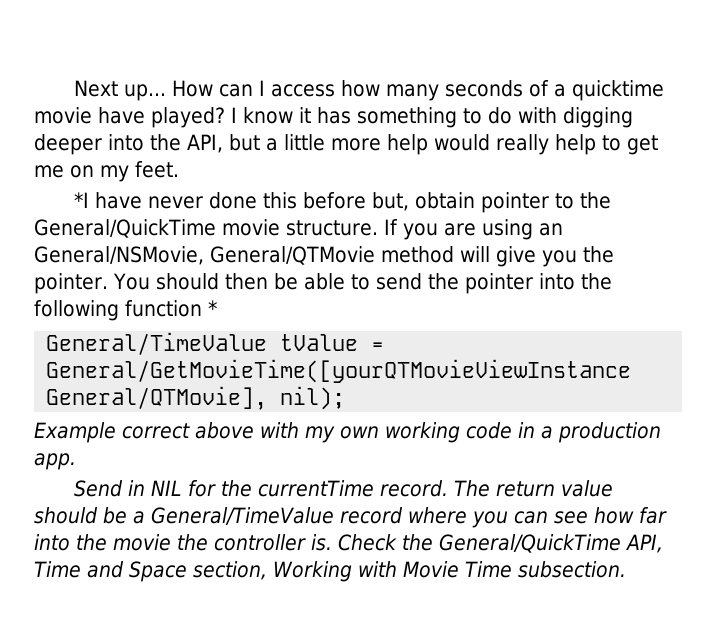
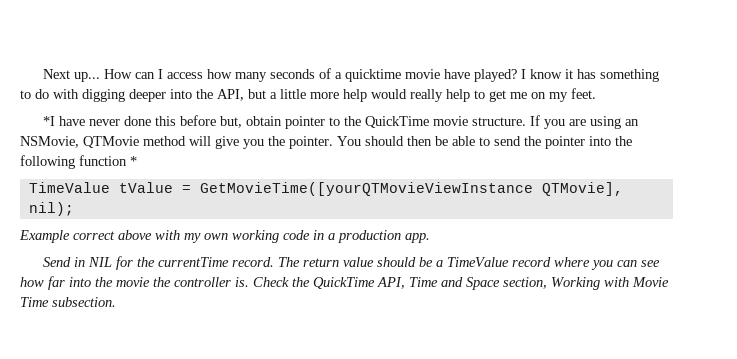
[34,219,216,238] General/QuickTime -> [364,116,429,128] QuickTime
[34,246,375,265] General/NSMovie, General/QTMovie -> [20,136,139,148] NSMovie, QTMovie
[46,332,268,355] General/TimeValue -> [28,182,110,193] TimeValue
[46,359,632,383] [46,386,268,410] General/GetMovieTime([yourQTMovieViewInstance General/QTMovie], -> [199,182,623,196] GetMovieTime([yourQTMovieViewInstance QTMovie],
[151,507,334,525] General/TimeValue -> [446,257,509,267] TimeValue
[439,534,621,553] General/QuickTime -> [313,277,375,289] QuickTime

